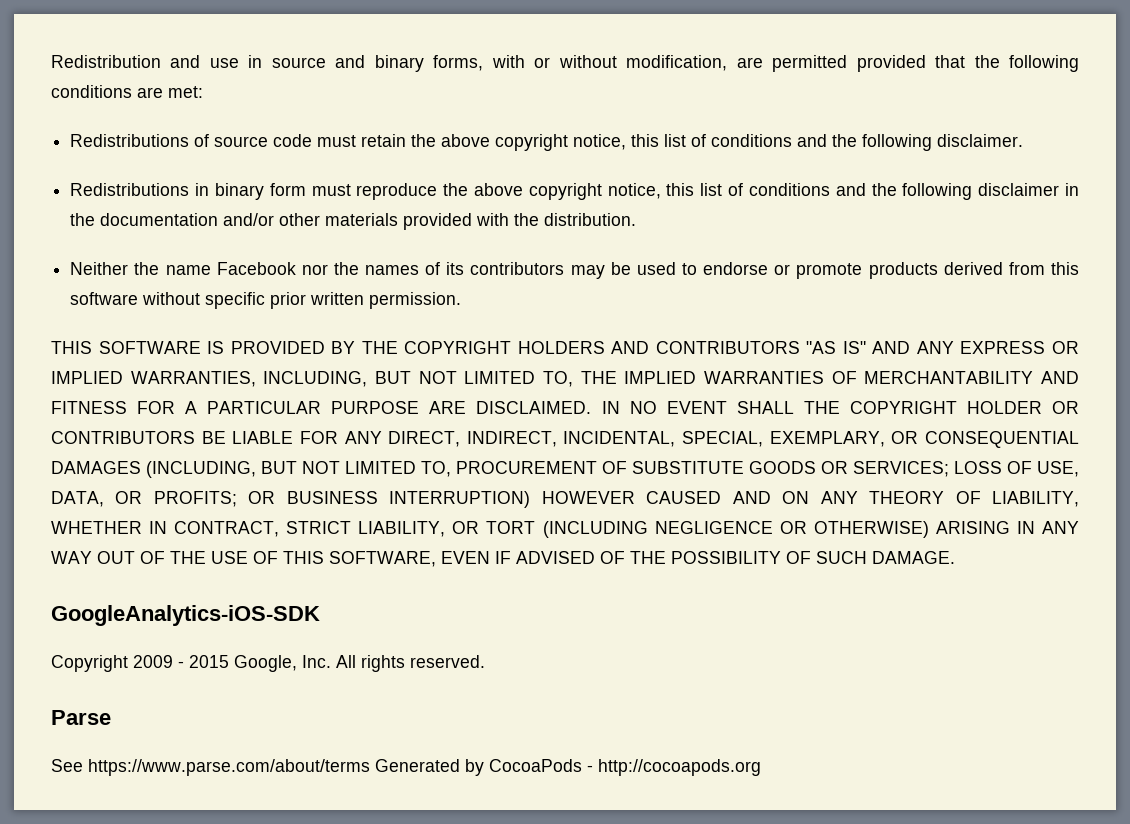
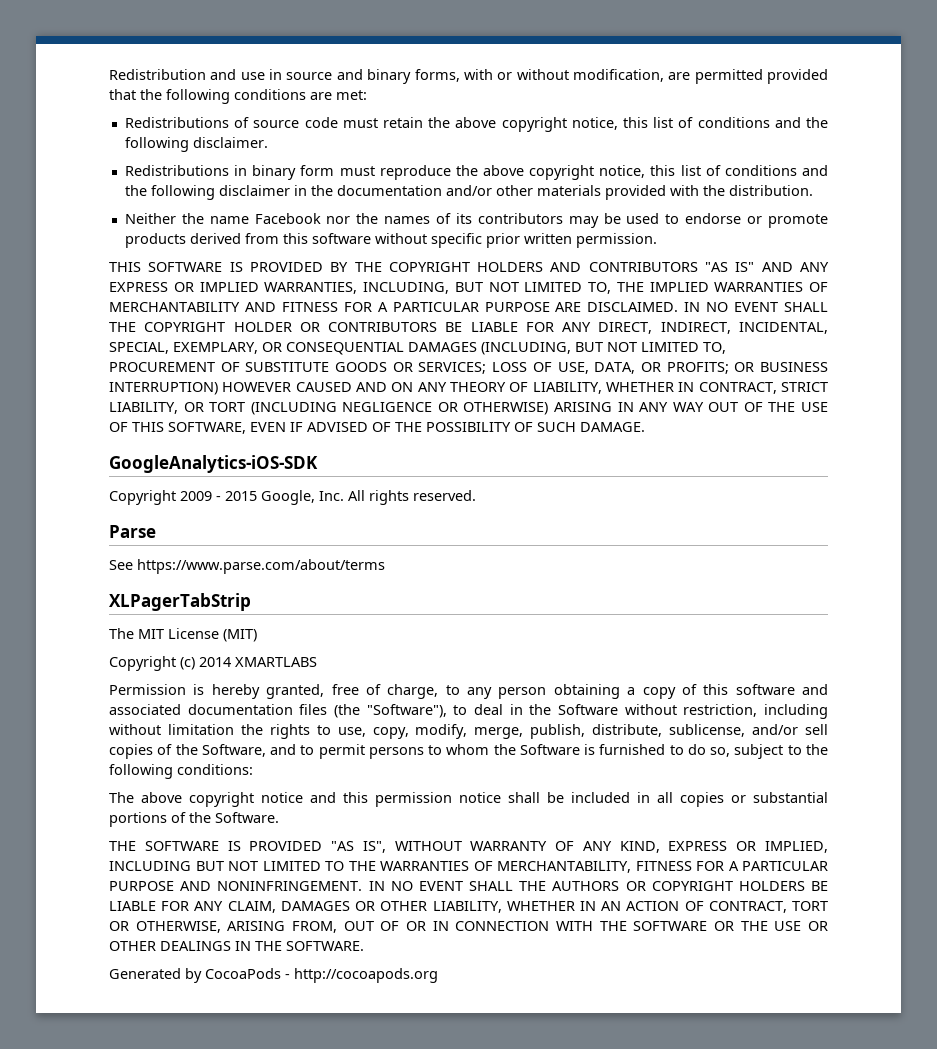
(370, 767) none -> [109,593,251,611] [109,628,257,642] [109,656,317,671] [109,684,828,699] [109,704,828,719] [109,724,828,739] [109,744,829,759] [109,764,253,779] [109,792,828,807] [109,812,279,827] [109,841,828,853] [109,861,828,873] [109,881,828,891] [109,901,828,913] [109,921,828,933] [109,941,364,951] // XLPagerTabStrip // The MIT License (MIT) // Copyright (c) 2014 XMARTLABS // Permission is hereby granted, free of charge, to any person obtaining a copy of this software and associated documentation files (the "Software"), to deal in the Software without restriction, including without limitation the rights to use, copy, modify, merge, publish, distribute, sublicense, and/or sell copies of the Software, and to permit persons to whom the Software is furnished to do so, subject to the following conditions: // The above copyright notice and this permission notice shall be included in all copies or substantial portions of the Software. // THE SOFTWARE IS PROVIDED "AS IS", WITHOUT WARRANTY OF ANY KIND, EXPRESS OR IMPLIED, INCLUDING BUT NOT LIMITED TO THE WARRANTIES OF MERCHANTABILITY, FITNESS FOR A PARTICULAR PURPOSE AND NONINFRINGEMENT. IN NO EVENT SHALL THE AUTHORS OR COPYRIGHT HOLDERS BE LIABLE FOR ANY CLAIM, DAMAGES OR OTHER LIABILITY, WHETHER IN AN ACTION OF CONTRACT, TORT OR OTHERWISE, ARISING FROM, OUT OF OR IN CONNECTION WITH THE SOFTWARE OR THE USE OR OTHER DEALINGS IN THE SOFTWARE. //

